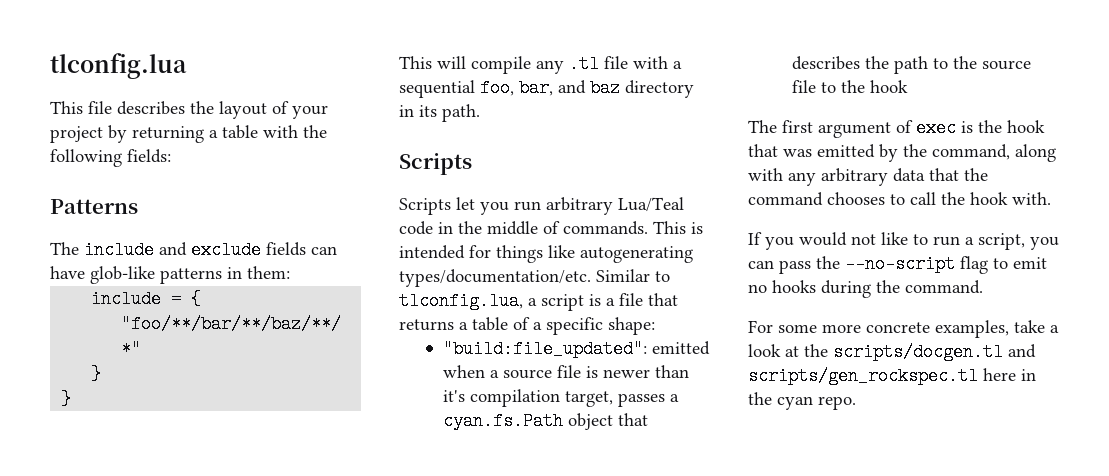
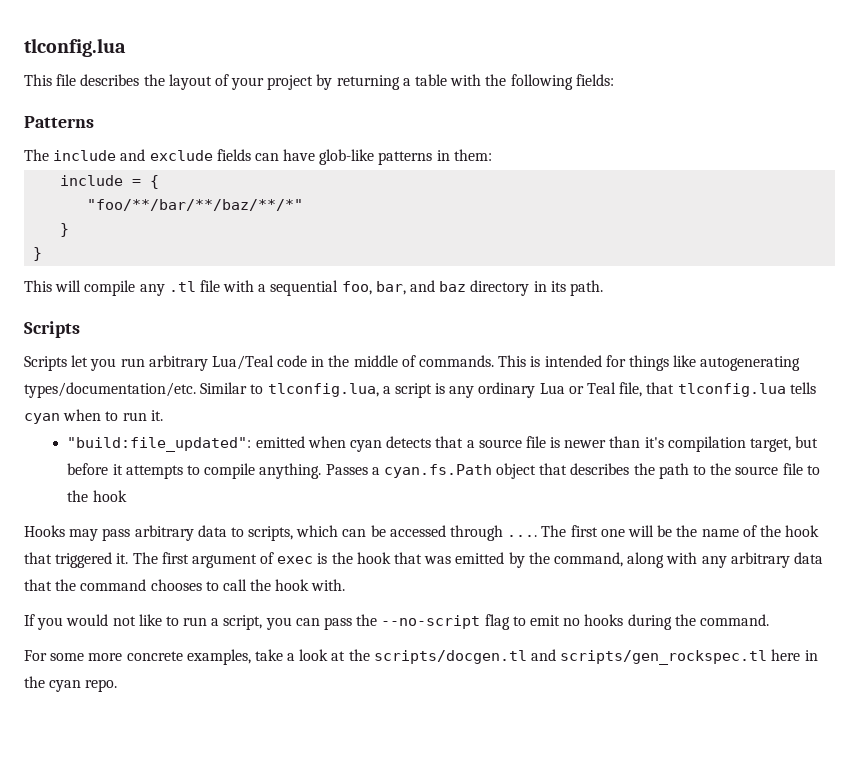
[606,293,678,306] [399,317,655,335] a file that returns a table of a specific shape: -> [449,382,816,398] [24,409,163,424] any ordinary Lua or Teal file, that tlconfig.lua tells cyan when to run it.
(485, 371) none -> [349,436,464,452] cyan detects that
[617,393,665,407] passes -> [795,436,819,448] [67,463,368,479] but before it attempts to compile anything. Passes
(908, 86) none -> [24,525,820,541] [24,552,129,568] Hooks may pass arbitrary data to scripts, which can be accessed through .... The first one will be the name of the hook that triggered it.

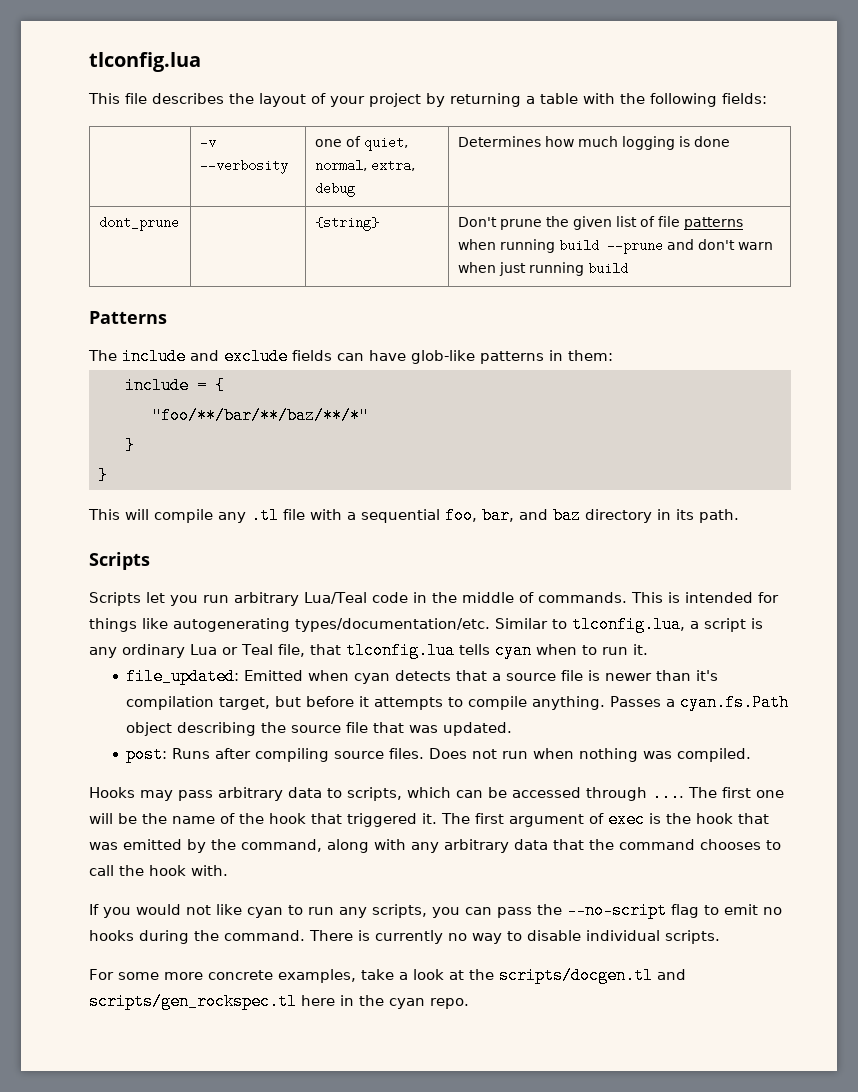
(614, 80) none -> [200,136,217,149] [200,159,289,174] [315,136,409,151] [315,159,416,172] [315,182,356,197] [458,136,731,150] [99,216,180,231] [315,217,380,231] [458,216,744,230] [458,239,774,254] [458,262,629,276] // | -v --verbosity | one of quiet, normal, extra, debug | Determines how much logging is done // dont_prune | | {string} | Don't prune the given list of file patterns when running build --prune and don't warn when just running build
[67,436,305,452] "build:file_updated": emitted -> [126,668,304,685] file_updated: Emitted
[539,463,820,479] [67,490,127,502] that describes the path to the source file to the hook -> [177,722,513,736] [126,746,752,763] describing the source file that was updated. // post: Runs after compiling source files. Does not run when nothing was compiled.
[165,615,263,630] to run a script, -> [247,904,427,918] cyan to run any scripts,
(769, 620) none -> [309,930,720,944] There is currently no way to disable individual scripts.

